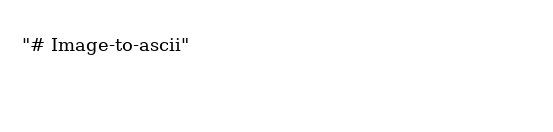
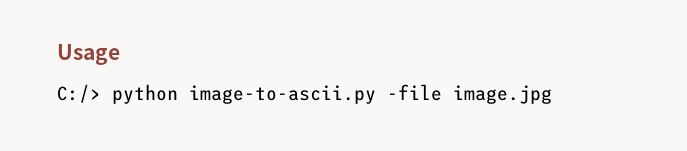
[22,38,189,55] "# Image-to-ascii" -> [57,44,120,65] [57,84,552,104] Usage // C:/> python image-to-ascii.py -file image.jpg

